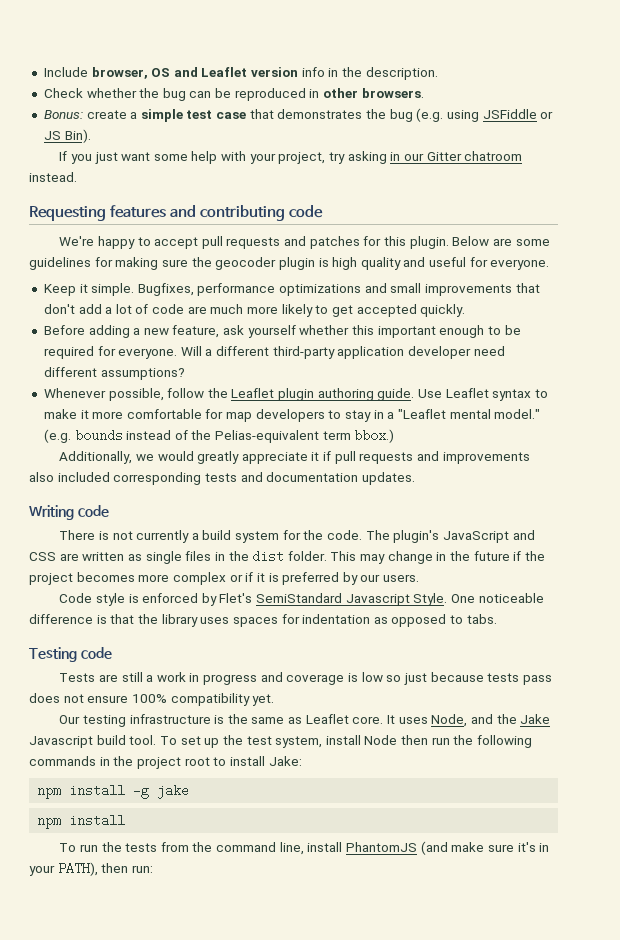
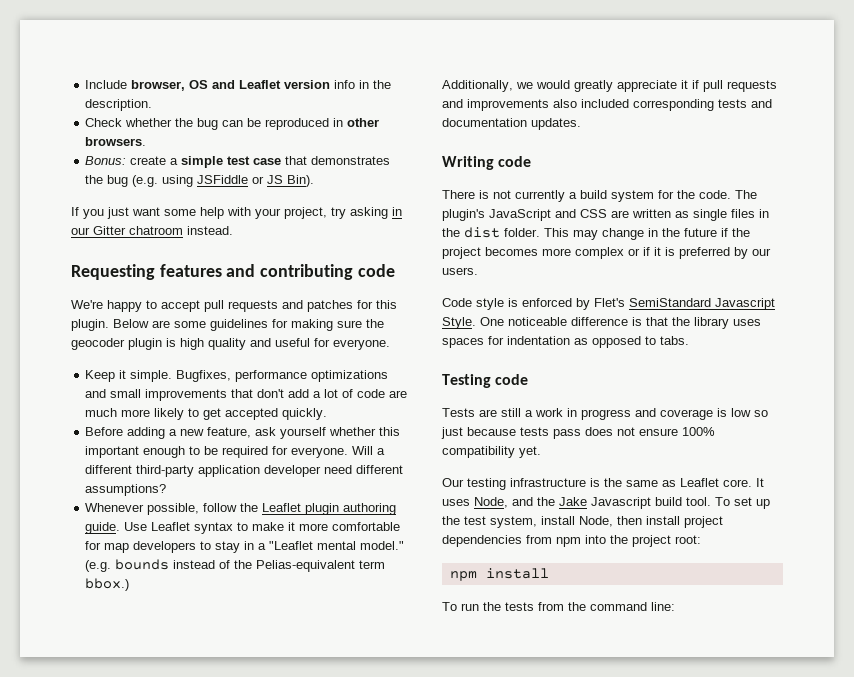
[364,735,533,748] [29,756,302,769] [37,784,190,799] Node then run the following commands in the project root to install Jake: // npm install -g jake -> [579,516,723,528] [442,535,701,547] Node, then install project dependencies from npm into the project root:
[279,841,550,855] [29,862,153,876] line, install PhantomJS (and make sure it's in your PATH), then run: -> [651,602,675,611] line:

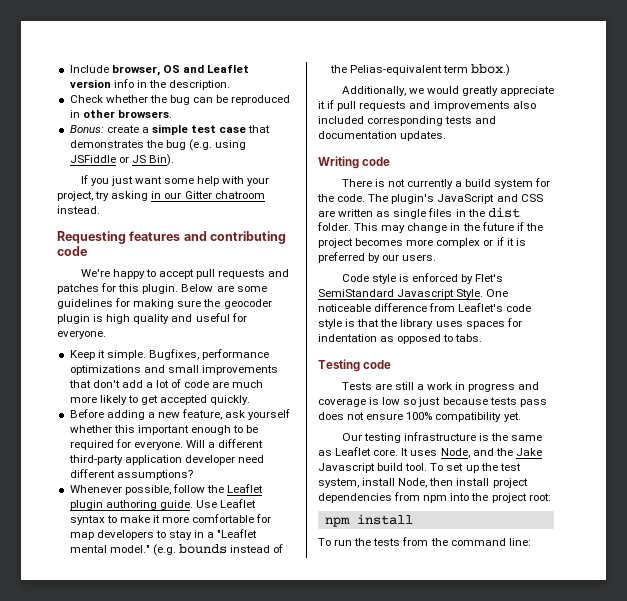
(628, 321) none -> [429,303,532,312] [318,319,342,329] from Leaflet's code style

